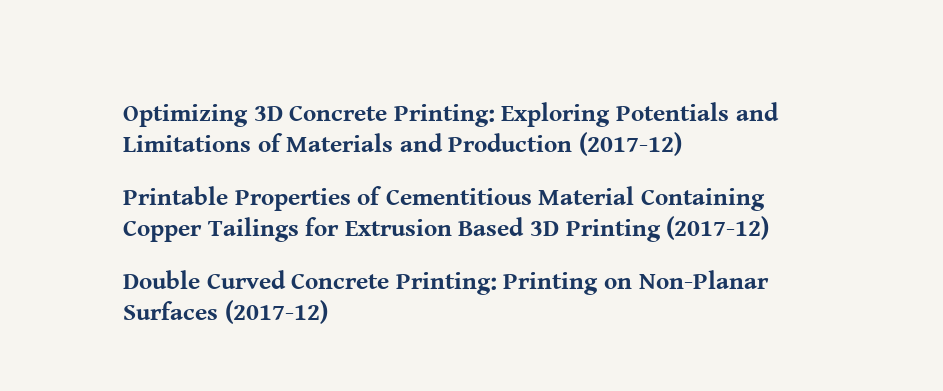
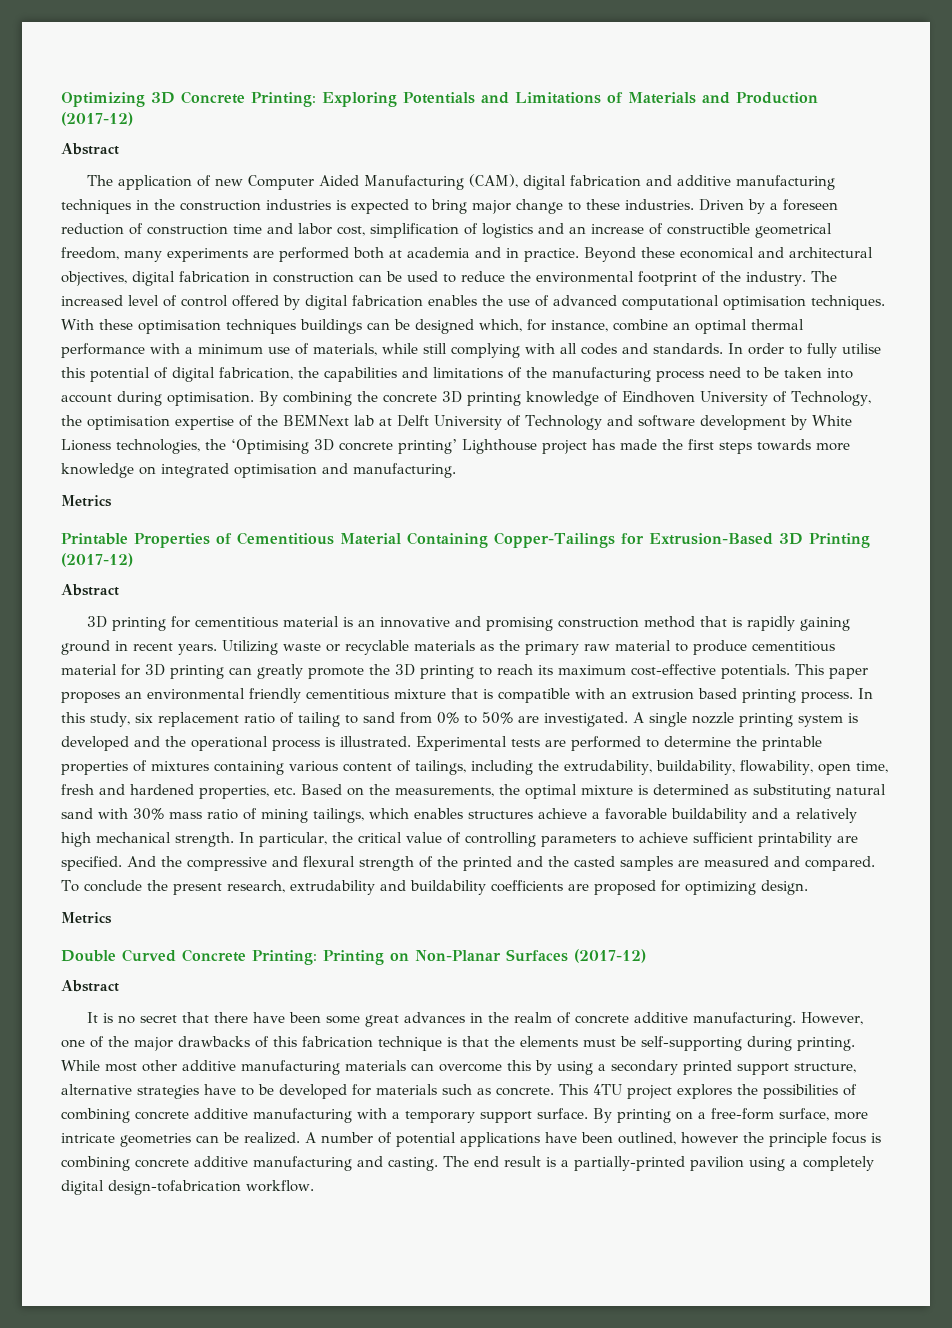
(683, 144) none -> [61,143,119,155] [86,174,835,190] [61,199,838,214] [61,223,832,238] [61,247,873,262] [61,271,837,286] [61,295,885,310] [61,319,804,334] [61,343,881,358] [61,367,853,382] [61,391,871,406] [61,415,852,430] [61,439,850,454] [61,463,456,478] [61,495,112,507] // Abstract // The application of new Computer Aided Manufacturing (CAM), digital fabrication and additive manufacturing techniques in the construction industries is expected to bring major change to these industries. Driven by a foreseen reduction of construction time and labor cost, simplification of logistics and an increase of constructible geometrical freedom, many experiments are performed both at academia and in practice. Beyond these economical and architectural objectives, digital fabrication in construction can be used to reduce the environmental footprint of the industry. The increased level of control offered by digital fabrication enables the use of advanced computational optimisation techniques. With these optimisation techniques buildings can be designed which, for instance, combine an optimal thermal performance with a minimum use of materials, while still complying with all codes and standards. In order to fully utilise this potential of digital fabrication, the capabilities and limitations of the manufacturing process need to be taken into account during optimisation. By combining the concrete 3D printing knowledge of Eindhoven University of Technology, the optimisation expertise of the BEMNext lab at Delft University of Technology and software development by White Lioness technologies, the ‘Optimising 3D concrete printing’ Lighthouse project has made the first steps towards more knowledge on integrated optimisation and manufacturing. // Metrics
[123,216,770,242] Copper Tailings for Extrusion Based 3D Printing (2017-12) -> [494,532,870,548] [61,553,133,567] [61,584,119,596] [86,616,850,631] [61,640,835,655] [61,664,868,679] [61,688,873,703] [61,712,858,727] [61,736,822,751] [61,760,888,775] [61,784,886,799] [61,808,857,823] [61,832,858,847] [61,856,875,871] [61,880,808,895] [61,912,112,924] Copper-Tailings for Extrusion-Based 3D Printing (2017-12) // Abstract // 3D printing for cementitious material is an innovative and promising construction method that is rapidly gaining ground in recent years. Utilizing waste or recyclable materials as the primary raw material to produce cementitious material for 3D printing can greatly promote the 3D printing to reach its maximum cost-effective potentials. This paper proposes an environmental friendly cementitious mixture that is compatible with an extrusion based printing process. In this study, six replacement ratio of tailing to sand from 0% to 50% are investigated. A single nozzle printing system is developed and the operational process is illustrated. Experimental tests are performed to determine the printable properties of mixtures containing various content of tailings, including the extrudability, buildability, flowability, open time, fresh and hardened properties, etc. Based on the measurements, the optimal mixture is determined as substituting natural sand with 30% mass ratio of mining tailings, which enables structures achieve a favorable buildability and a relatively high mechanical strength. In particular, the critical value of controlling parameters to achieve sufficient printability are specified. And the compressive and flexural strength of the printed and the casted samples are measured and compared. To conclude the present research, extrudability and buildability coefficients are proposed for optimizing design. // Metrics
(328, 312) none -> [61,980,119,992] [86,1012,863,1027] [61,1036,855,1051] [61,1060,856,1075] [61,1084,857,1099] [61,1108,868,1123] [61,1132,881,1147] [61,1156,874,1171] [61,1180,314,1195] // Abstract // It is no secret that there have been some great advances in the realm of concrete additive manufacturing. However, one of the major drawbacks of this fabrication technique is that the elements must be self-supporting during printing. While most other additive manufacturing materials can overcome this by using a secondary printed support structure, alternative strategies have to be developed for materials such as concrete. This 4TU project explores the possibilities of combining concrete additive manufacturing with a temporary support surface. By printing on a free-form surface, more intricate geometries can be realized. A number of potential applications have been outlined, however the principle focus is combining concrete additive manufacturing and casting. The end result is a partially-printed pavilion using a completely digital design-tofabrication workflow.

